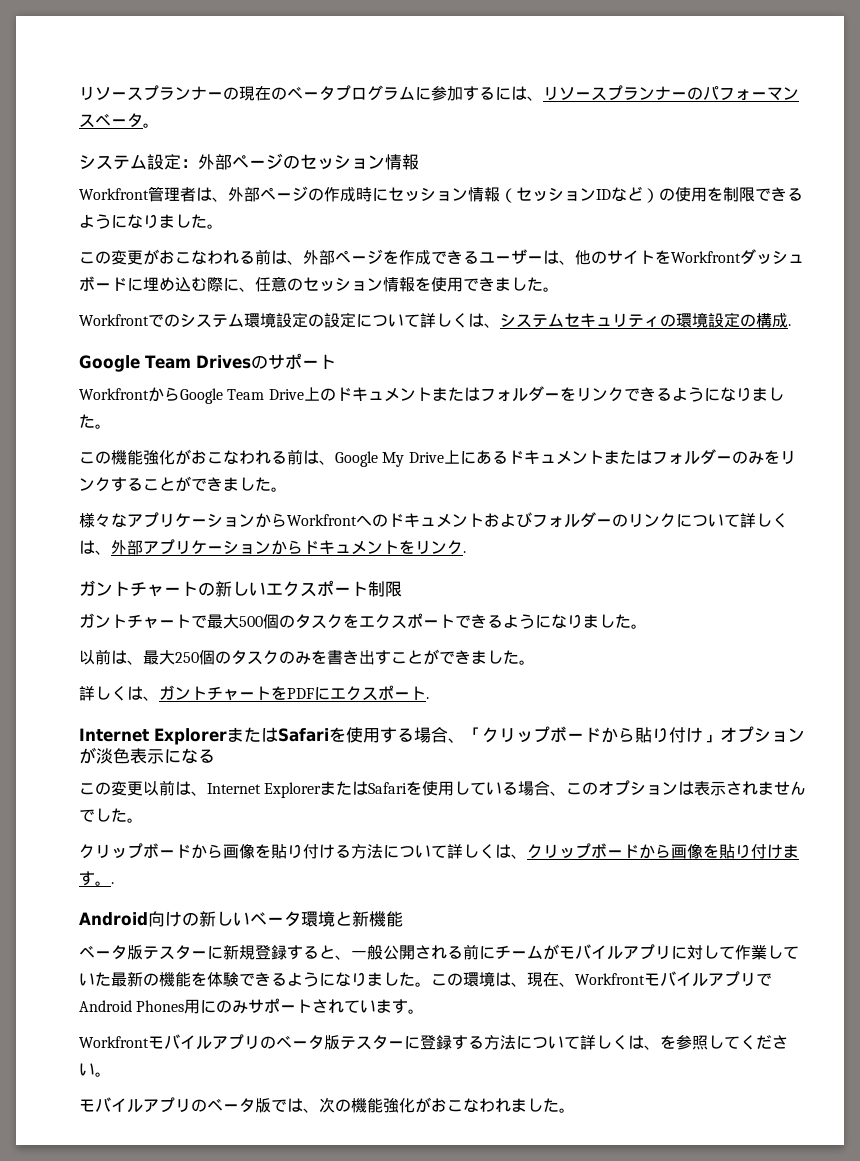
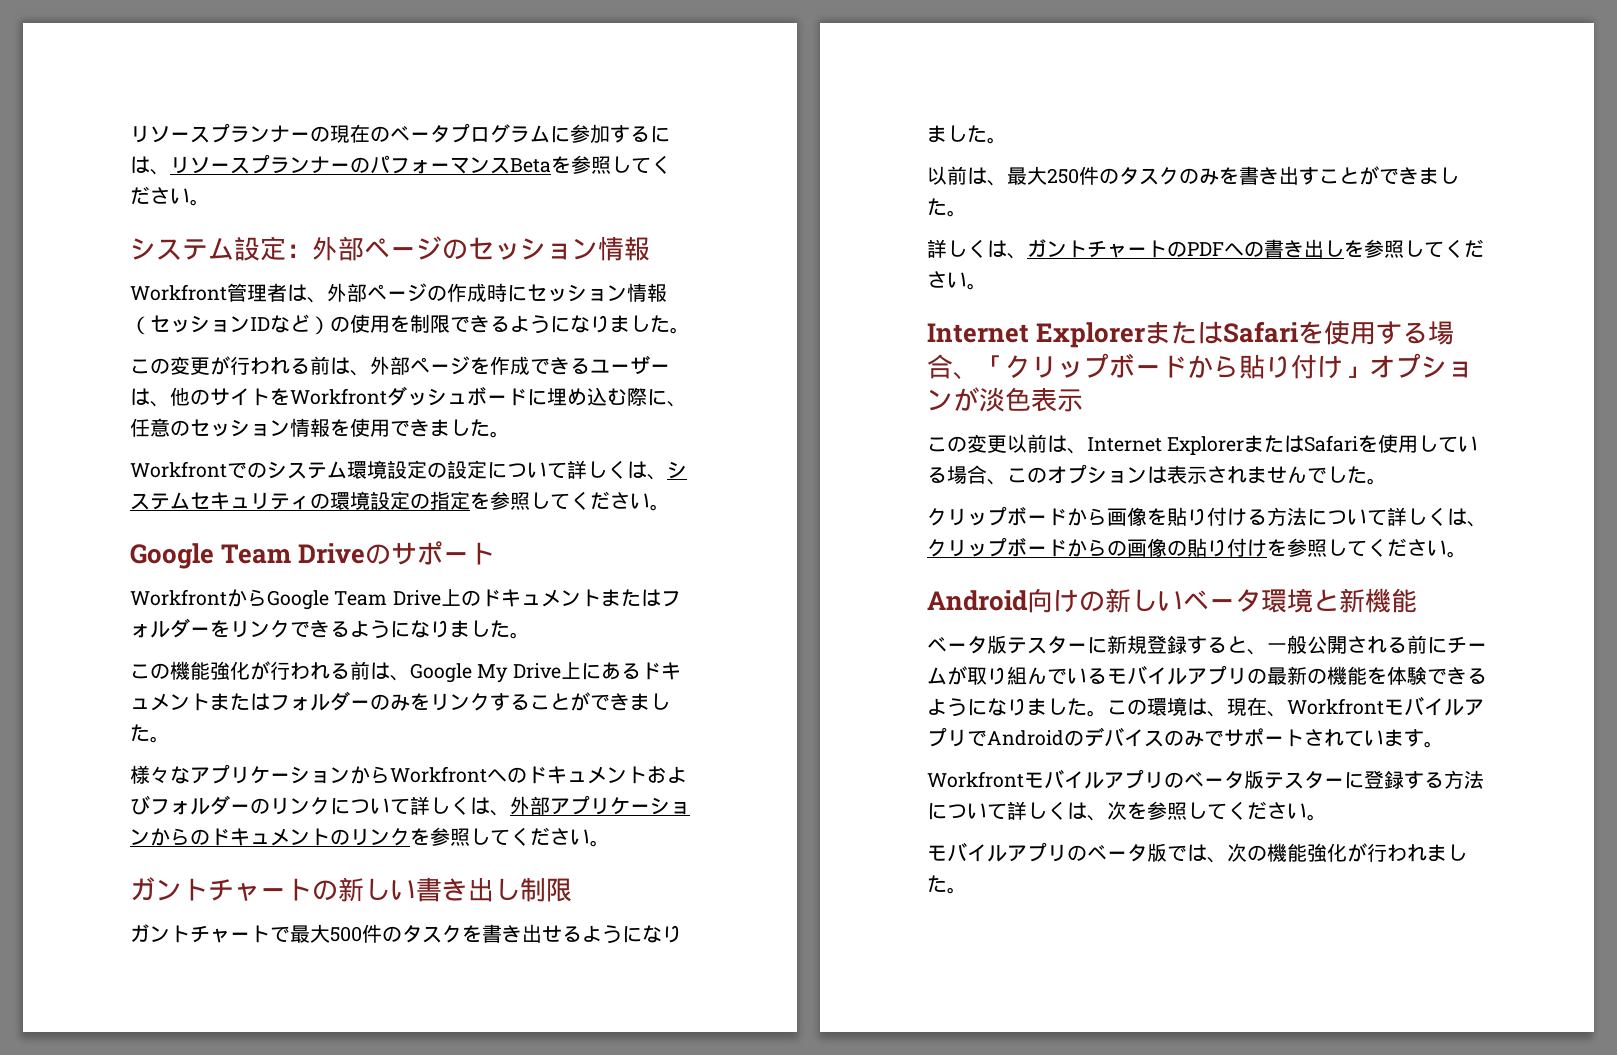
[95,113,143,128] ベータ -> [510,155,671,174] [130,186,190,205] Betaを参照してください
[159,250,207,265] おこな -> [230,356,250,375] 行
[756,313,791,328] [79,355,251,372] 構成. // Google Team Drives -> [430,491,670,511] [130,543,366,569] 指定を参照してください。 // Google Team Drive
[191,450,239,465] おこな -> [270,661,290,680] 行
[303,540,466,555] ドキュメントをリンク. -> [190,827,610,847] のドキュメントのリンクを参照してください。
[266,580,368,597] エクスポート -> [416,877,520,902] 書き出し
[263,614,279,629] 個 -> [362,924,382,943] 件
[359,613,487,629] エクスポートでき -> [482,924,562,943] 書き出せ
[199,650,215,665] 個 -> [1079,166,1099,185] 件
[271,685,429,701] をPDFにエクスポート. -> [1167,239,1484,258] [927,271,987,290] のPDFへの書き出しを参照してください。
[164,748,215,764] になる -> (1083, 400) none
[671,844,799,859] [79,871,114,886] 画像を貼り付けます。. -> [1107,538,1467,558] の画像の貼り付けを参照してください。
[559,944,799,960] [79,972,111,986] モバイルアプリに対して作業していた -> [967,665,1267,685] 取り組んでいるモバイルアプリの
[136,999,249,1014] Phones用にのみ -> [1064,727,1224,747] のデバイスのみで
(660, 1047) none -> [1107,801,1127,820] 次
[431,1098,479,1113] おこな -> [1367,843,1387,862] 行

